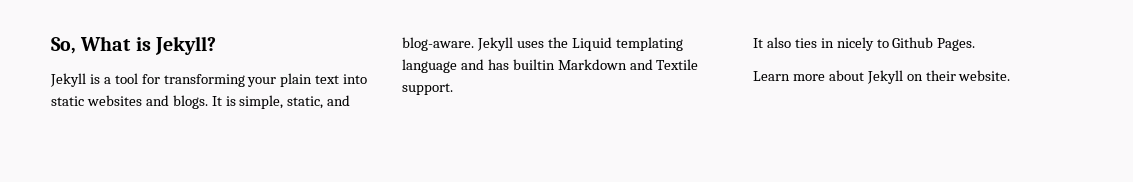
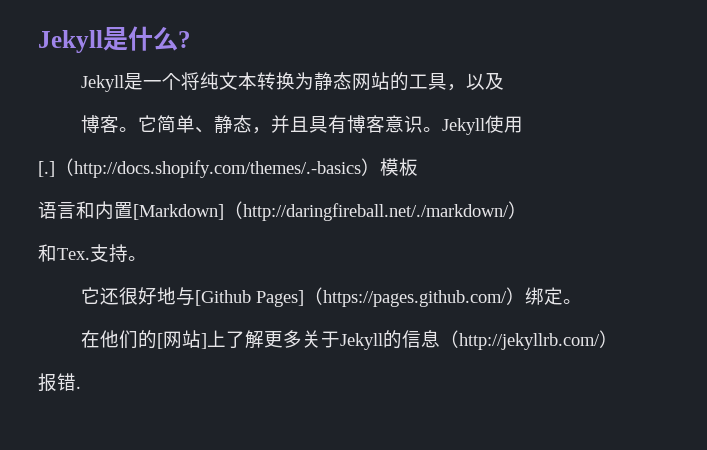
[51,36,216,55] [50,73,368,87] [51,95,351,109] [402,37,683,51] [402,59,699,73] [402,83,453,95] [753,37,976,51] [753,70,1011,84] So, What is Jekyll? // Jekyll is a tool for transforming your plain text into static websites and blogs. It is simple, static, and blog-aware. Jekyll uses the Liquid templating language and has builtin Markdown and Textile support. // It also ties in nicely to Github Pages. // Learn more about Jekyll on their website. -> [38,26,191,53] [80,72,504,92] [80,115,523,135] [38,158,418,178] [38,201,527,221] [38,244,147,263] [80,287,582,307] [80,330,618,350] [38,373,81,392] Jekyll是什么? // Jekyll是一个将纯文本转换为静态网站的工具，以及 // 博客。它简单、静态，并且具有博客意识。Jekyll使用 // [.]（http://docs.shopify.com/themes/.-basics）模板 // 语言和内置[Markdown]（http://daringfireball.net/./markdown/） // 和Tex.支持。 // 它还很好地与[Github Pages]（https://pages.github.com/）绑定。 // 在他们的[网站]上了解更多关于Jekyll的信息（http://jekyllrb.com/） // 报错.

